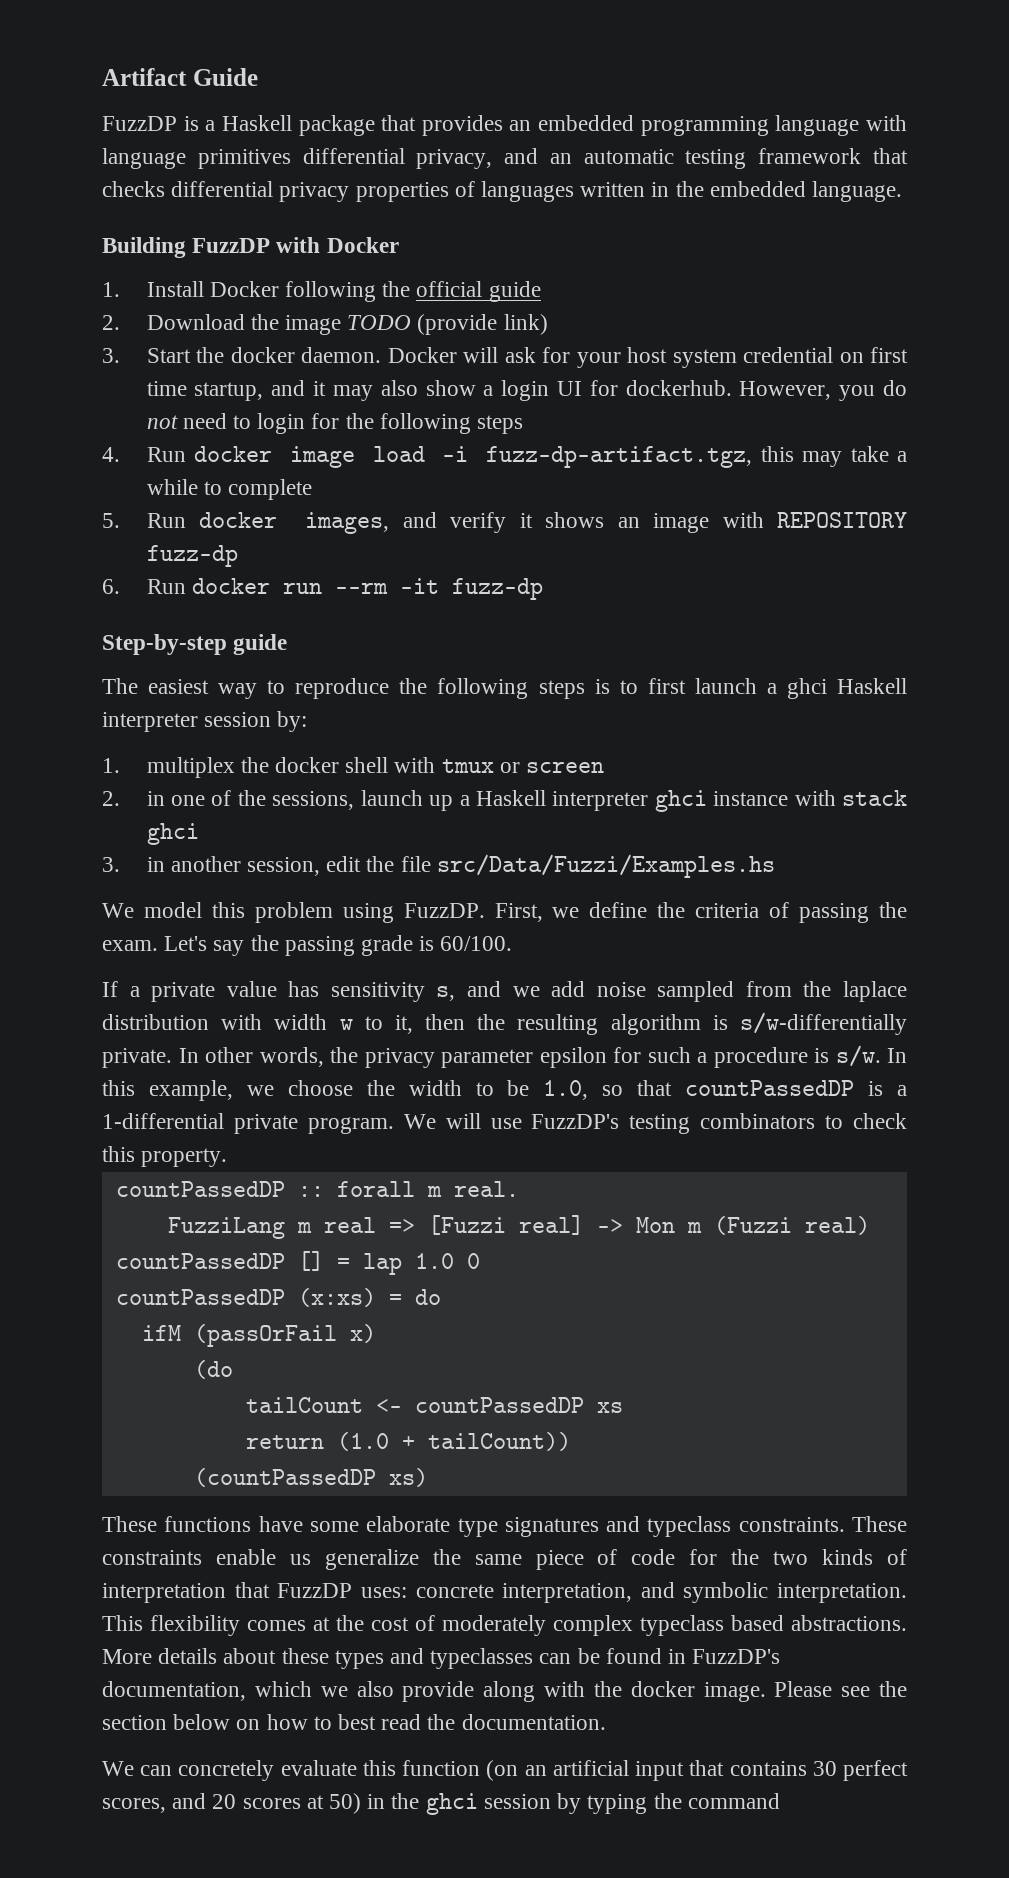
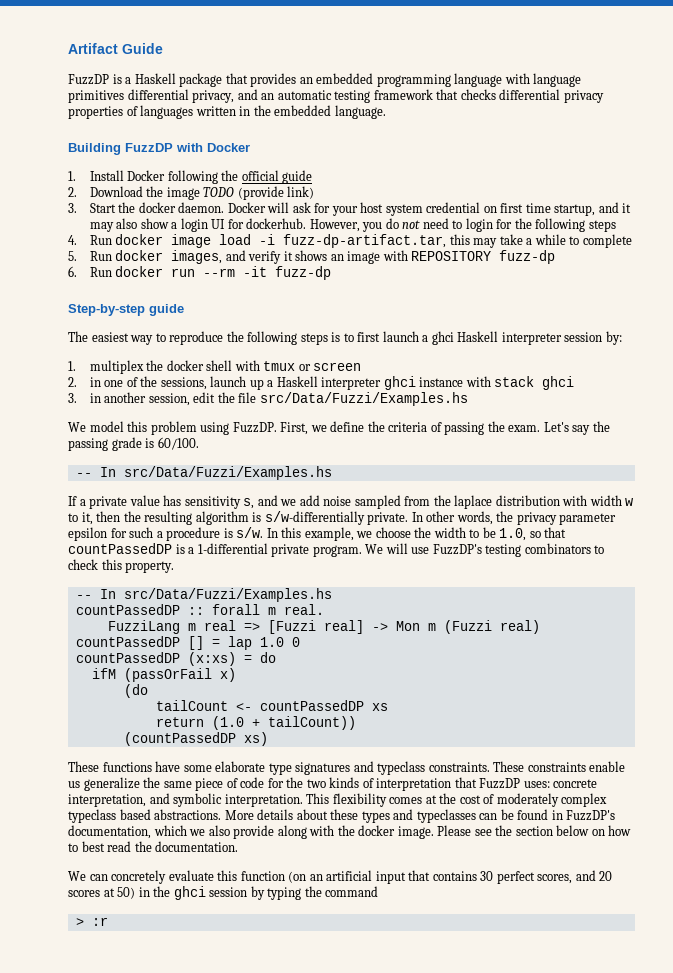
[486,446,753,468] fuzz-dp-artifact.tgz, -> [283,234,447,248] fuzz-dp-artifact.tar,
(513, 943) none -> [75,466,332,480] // -- In src/Data/Fuzzi/Examples.hs
(228, 1157) none -> [75,588,332,602] // -- In src/Data/Fuzzi/Examples.hs
(780, 1801) none -> [75,917,108,926] // > :r

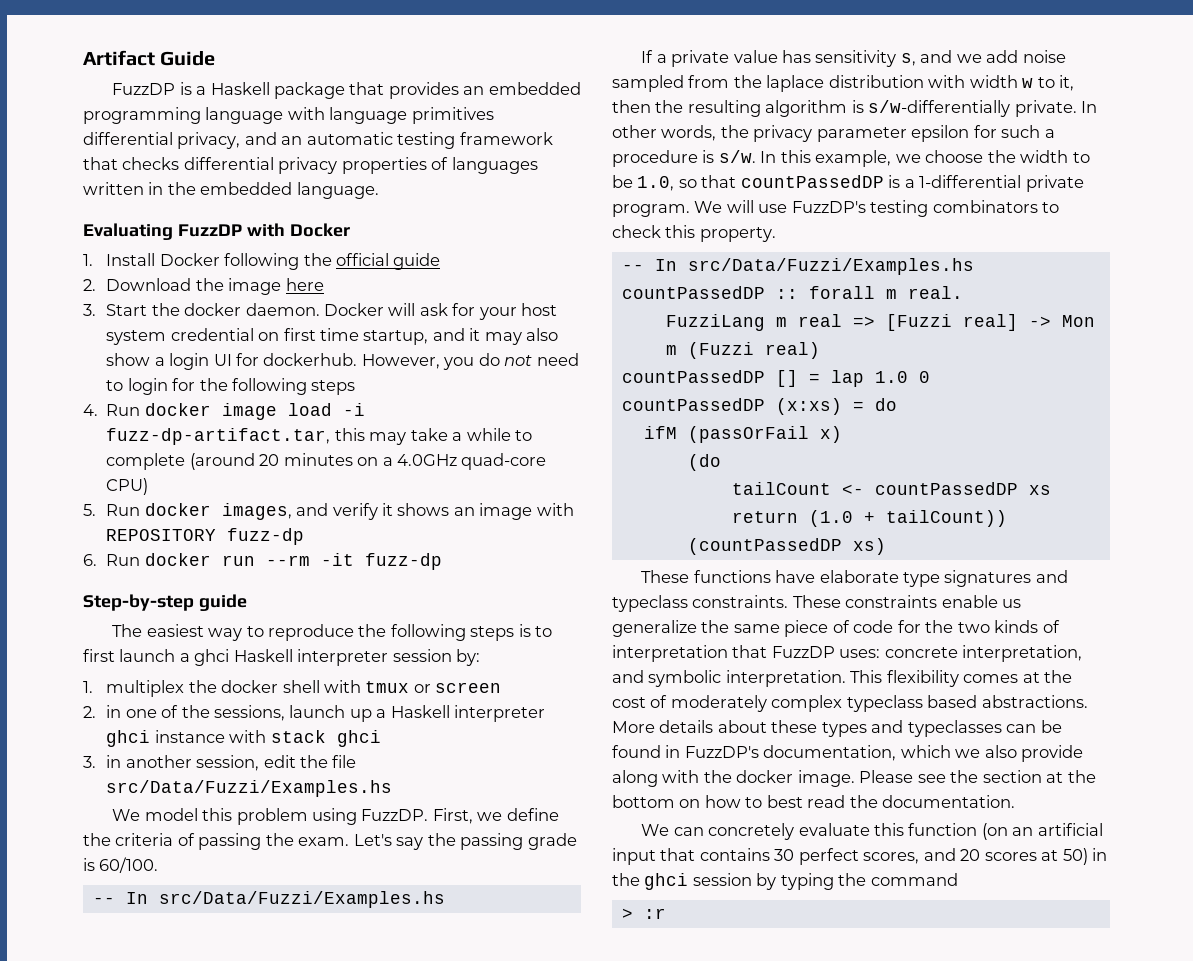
[68,143,121,155] Building -> [83,223,173,240] Evaluating
[203,186,315,200] TODO (provide link) -> [285,278,324,291] here
(632, 241) none -> [189,453,547,470] [106,478,149,495] (around 20 minutes on a 4.0GHz quad-core CPU)
[183,765,212,772] some -> (816, 576) none
[556,825,590,836] below -> [1046,770,1096,783] [612,795,675,808] at the bottom

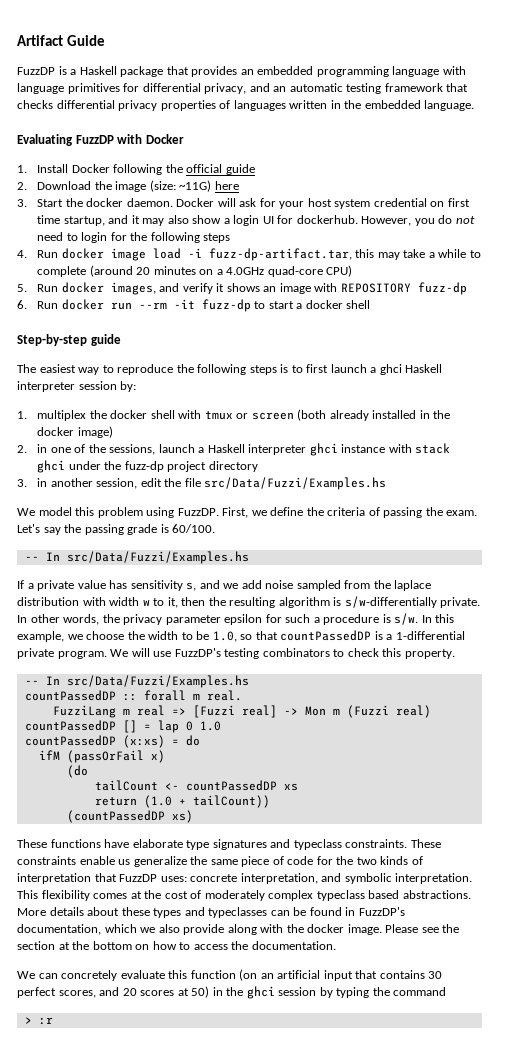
(494, 115) none -> [123,83,140,92] for
(282, 286) none -> [149,180,212,192] (size: ~11G)
(442, 561) none -> [254,300,371,309] to start a docker shell
(502, 687) none -> [297,409,451,421] [37,426,113,438] (both already installed in the docker image)
[349,709,372,722] up -> (195, 448) none
(381, 738) none -> [68,461,258,472] under the fuzz-dp project directory
(864, 378) none -> [185,721,193,731] 0
[918,371,930,383] 0 -> (221, 726) none
[766,795,846,808] best read -> [193,944,228,950] access

